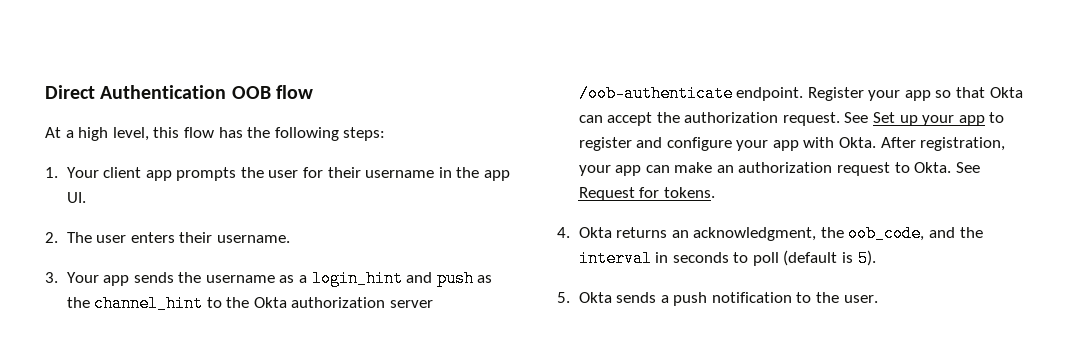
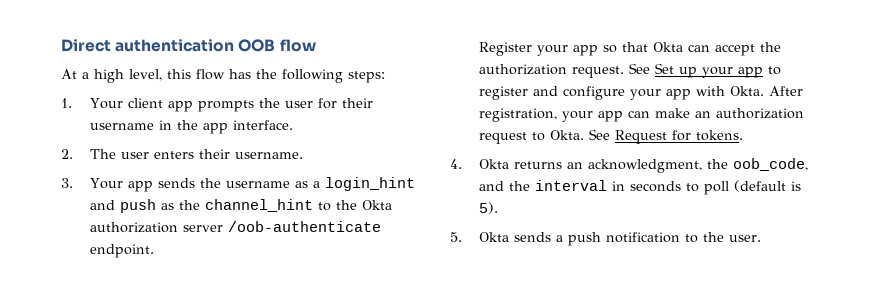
[100,85,227,99] Authentication -> [115,39,235,52] authentication
[66,192,86,203] UI. -> [232,120,293,130] interface.
(804, 94) none -> (154, 251) //

